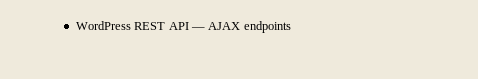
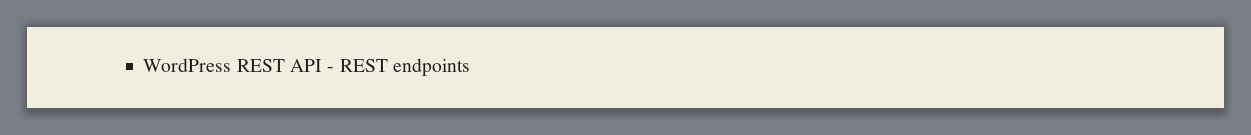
[190,22,241,30] — AJAX -> [327,59,388,72] - REST

